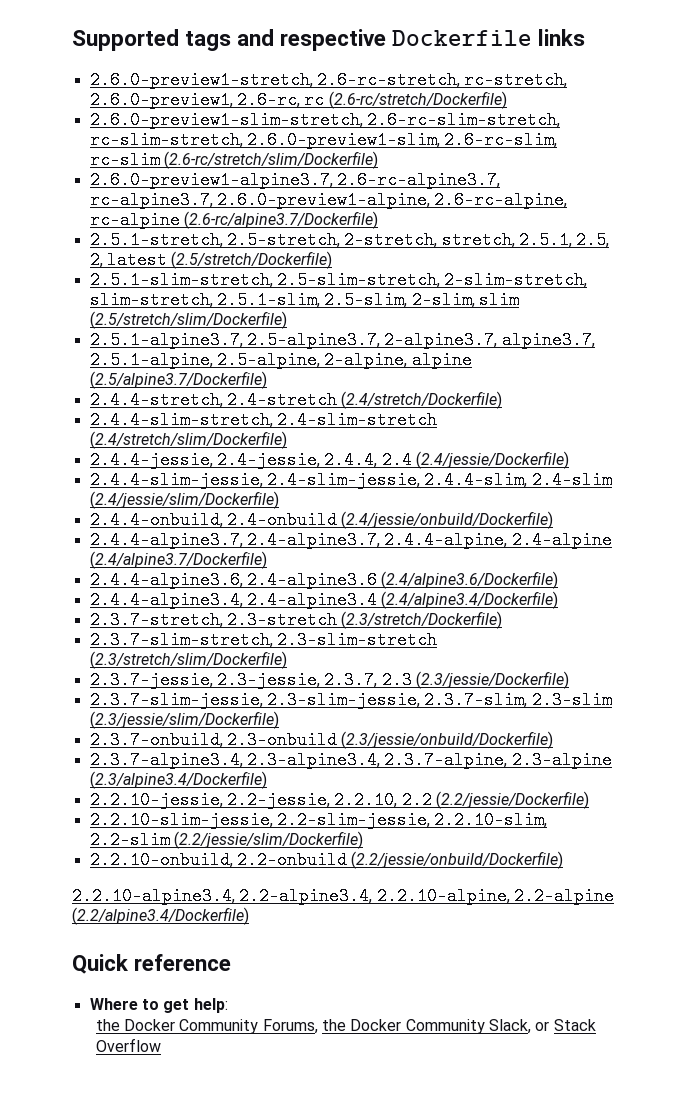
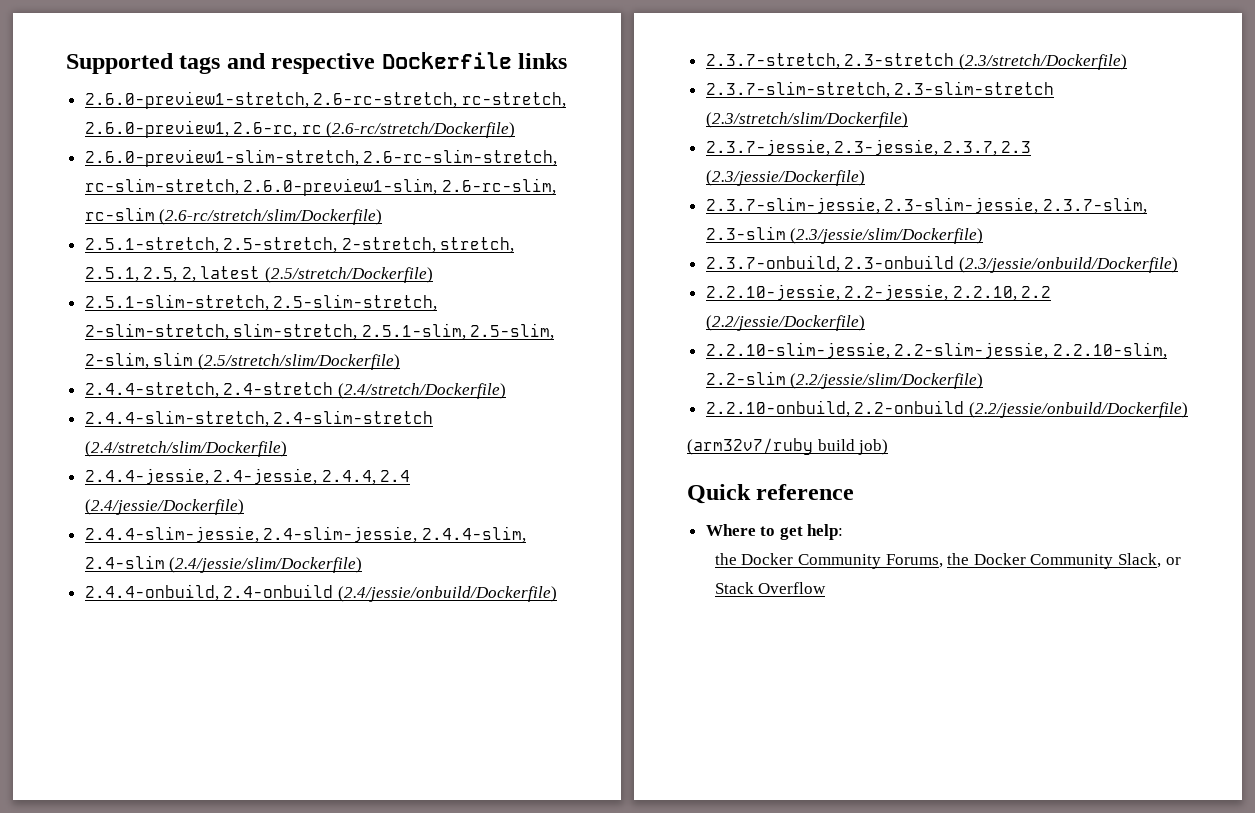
[89,171,500,189] [89,191,568,209] [89,211,378,229] // 2.6.0-preview1-alpine3.7, 2.6-rc-alpine3.7, rc-alpine3.7, 2.6.0-preview1-alpine, 2.6-rc-alpine, rc-alpine (2.6-rc/alpine3.7/Dockerfile) -> (383, 217) none
[89,331,595,349] [89,351,472,369] [89,371,267,389] // 2.5.1-alpine3.7, 2.5-alpine3.7, 2-alpine3.7, alpine3.7, 2.5.1-alpine, 2.5-alpine, 2-alpine, alpine (2.5/alpine3.7/Dockerfile) -> (400, 362) none
[89,531,612,549] [89,551,267,569] [89,571,559,589] [89,591,559,609] // 2.4.4-alpine3.7, 2.4-alpine3.7, 2.4.4-alpine, 2.4-alpine (2.4/alpine3.7/Dockerfile) // 2.4.4-alpine3.6, 2.4-alpine3.6 (2.4/alpine3.6/Dockerfile) // 2.4.4-alpine3.4, 2.4-alpine3.4 (2.4/alpine3.4/Dockerfile) -> (557, 594) none
[89,751,612,769] [89,771,267,789] // 2.3.7-alpine3.4, 2.3-alpine3.4, 2.3.7-alpine, 2.3-alpine (2.3/alpine3.4/Dockerfile) -> (1178, 265) none
[72,887,614,905] [72,907,249,925] 2.2.10-alpine3.4, 2.2-alpine3.4, 2.2.10-alpine, 2.2-alpine (2.2/alpine3.4/Dockerfile) -> [687,438,889,455] (arm32v7/ruby build job)

